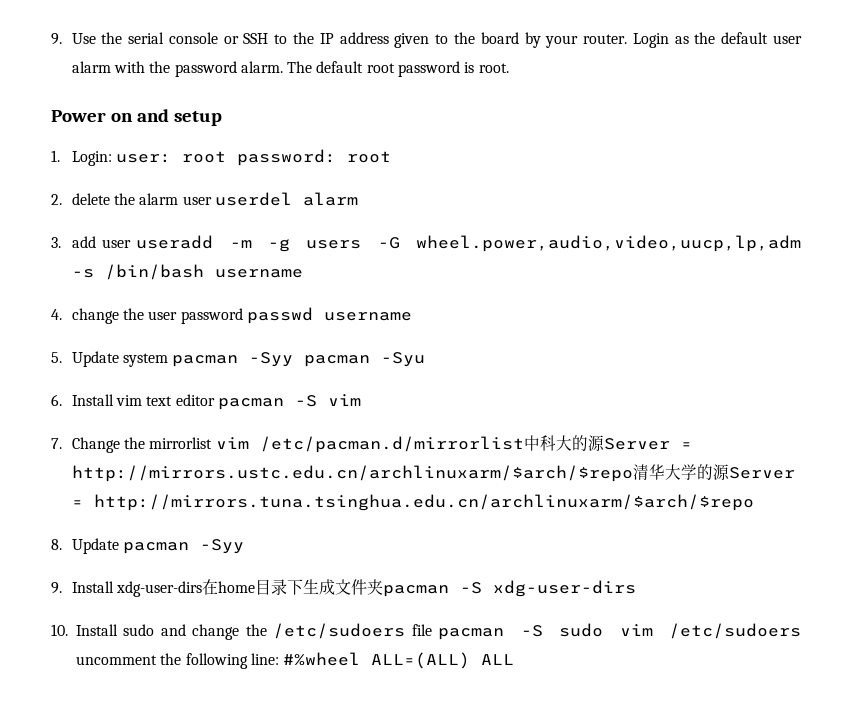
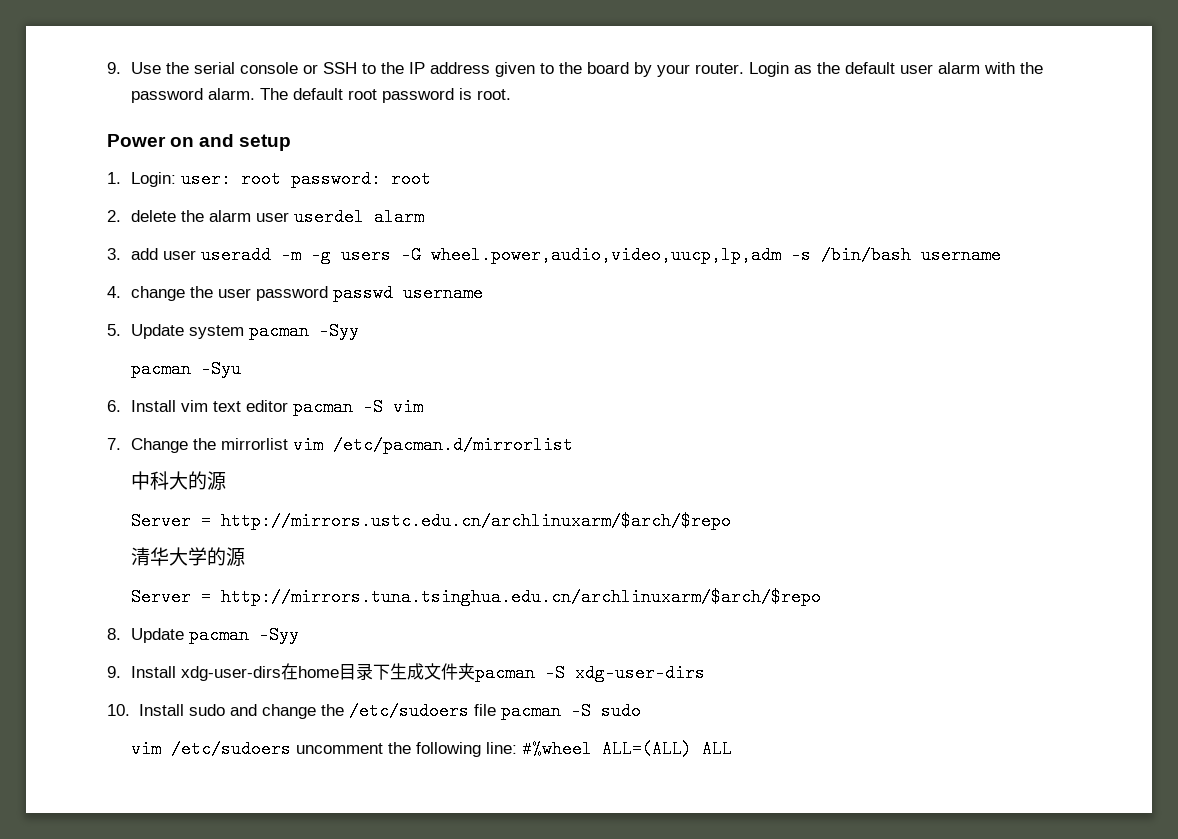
(294, 359) none -> (359, 331) //
(524, 444) none -> (573, 445) //
(604, 443) none -> (226, 481) //
(633, 473) none -> (731, 521) //
(729, 472) none -> (245, 557) //
(604, 630) none -> (641, 711) //

